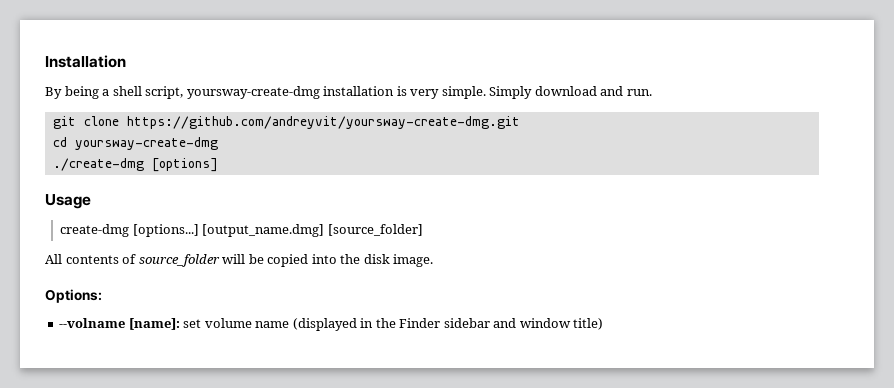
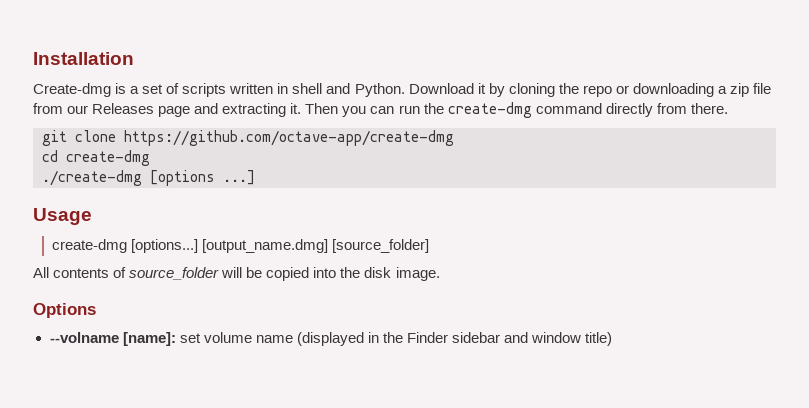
[45,86,652,99] By being a shell script, yoursway-create-dmg installation is very simple. Simply download and run. -> [33,83,772,97] [33,102,728,118] Create-dmg is a set of scripts written in shell and Python. Download it by cloning the repo or downloading a zip file from our Releases page and extracting it. Then you can run the create-dmg command directly from there.
[126,116,520,129] https://github.com/andreyvit/yoursway-create-dmg.git -> [124,130,454,146] https://github.com/octave-app/create-dmg
[74,137,218,150] yoursway-create-dmg -> [66,150,150,166] create-dmg
[151,158,218,172] [options] -> [150,170,255,186] [options ...]
[45,289,102,303] Options: -> [33,303,96,318] Options

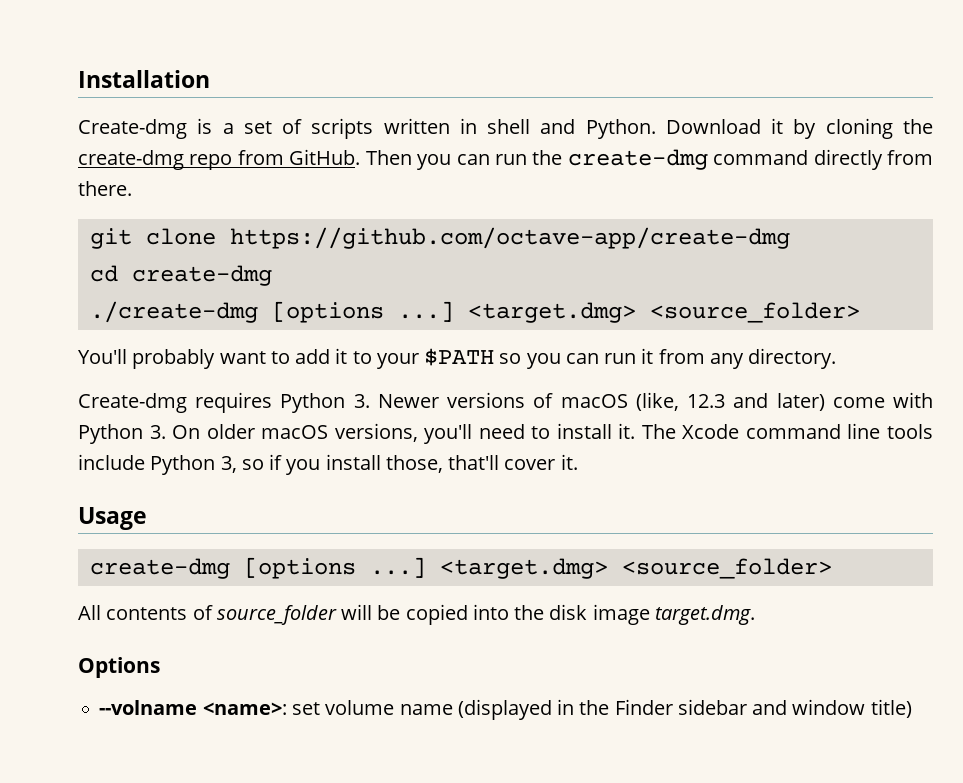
[582,83,772,97] [33,103,302,117] repo or downloading a zip file from our Releases page and extracting it. -> [78,149,361,170] create-dmg repo from GitHub.
[33,208,92,225] [52,239,430,253] // Usage // create-dmg [options...] [output_name.dmg] [source_folder] -> [467,302,860,323] [78,348,837,369] [78,392,934,413] [78,423,933,444] [78,454,578,475] [78,507,147,530] [89,557,832,579] <target.dmg> <source_folder> // You'll probably want to add it to your $PATH so you can run it from any directory. // Create-dmg requires Python 3. Newer versions of macOS (like, 12.3 and later) come with Python 3. On older macOS versions, you'll need to install it. The Xcode command line tools include Python 3, so if you install those, that'll cover it. // Usage // create-dmg [options ...] <target.dmg> <source_folder>
[395,267,440,281] image. -> [592,604,755,625] image target.dmg.
[122,332,176,346] [name]: -> [202,702,287,715] <name>:

